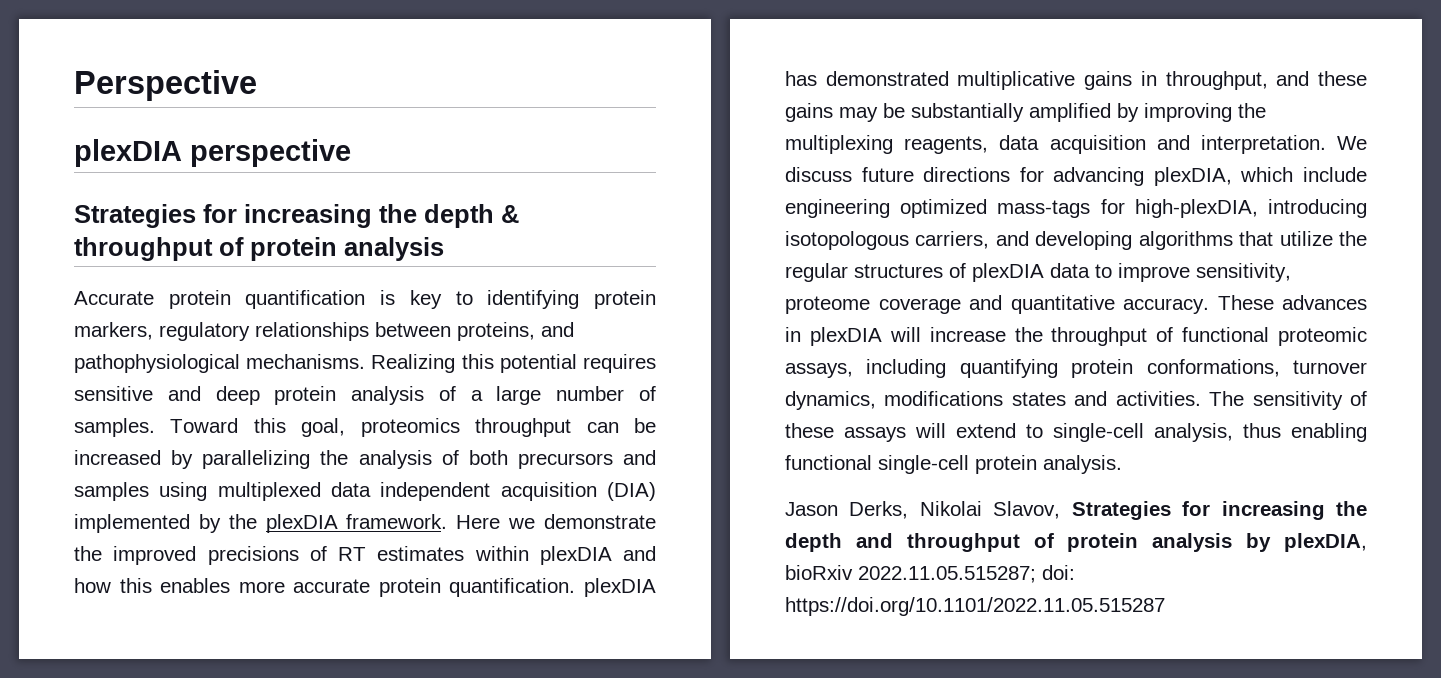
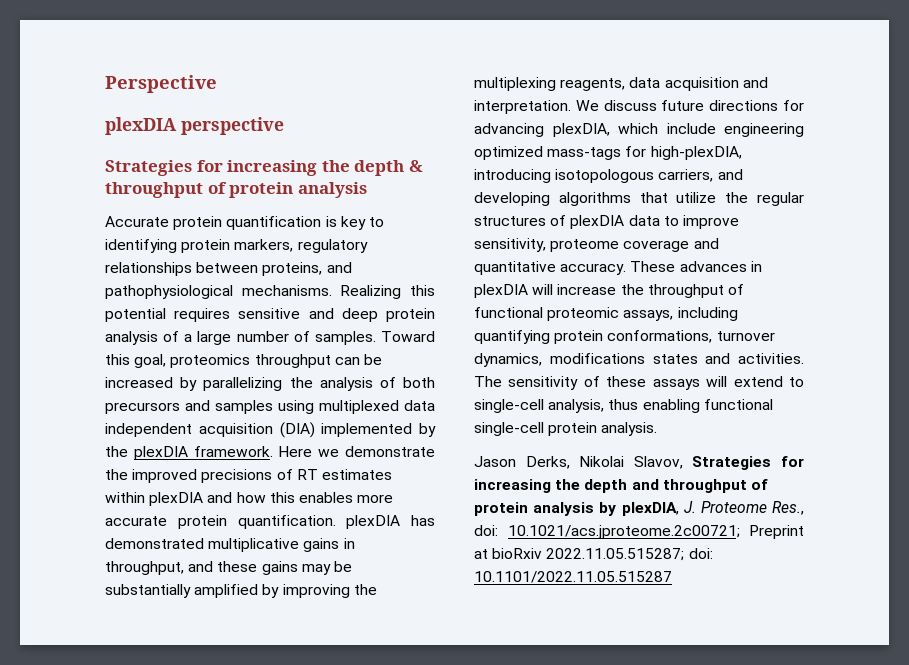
(1367, 542) none -> [683,501,804,515] [474,525,804,539] [474,549,488,559] J. Proteome Res., doi: 10.1021/acs.jproteome.2c00721; Preprint at
[785,597,1165,616] https://doi.org/10.1101/2022.11.05.515287 -> [474,571,672,583] 10.1101/2022.11.05.515287

